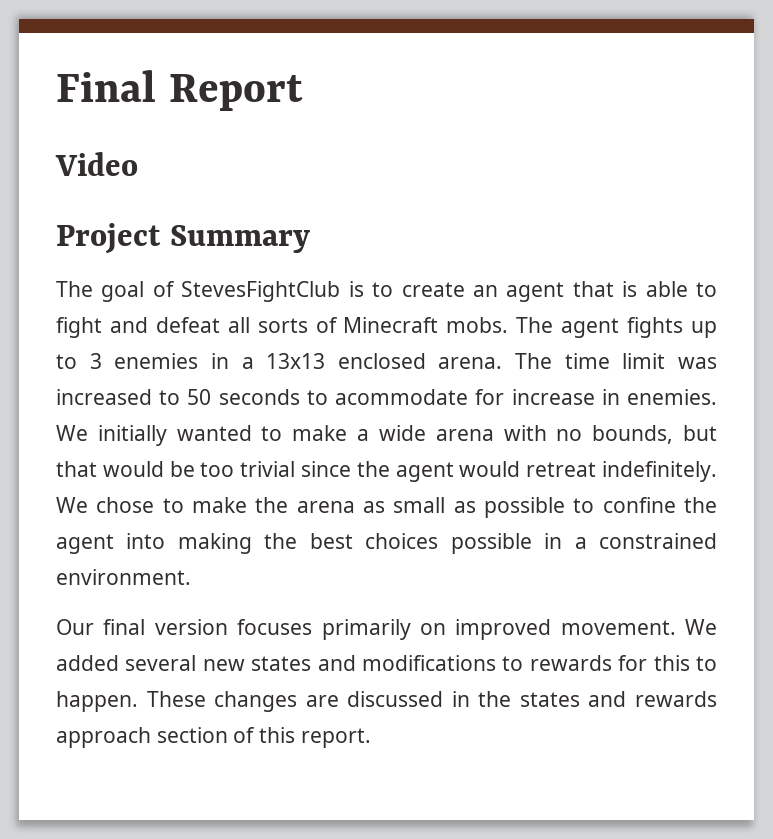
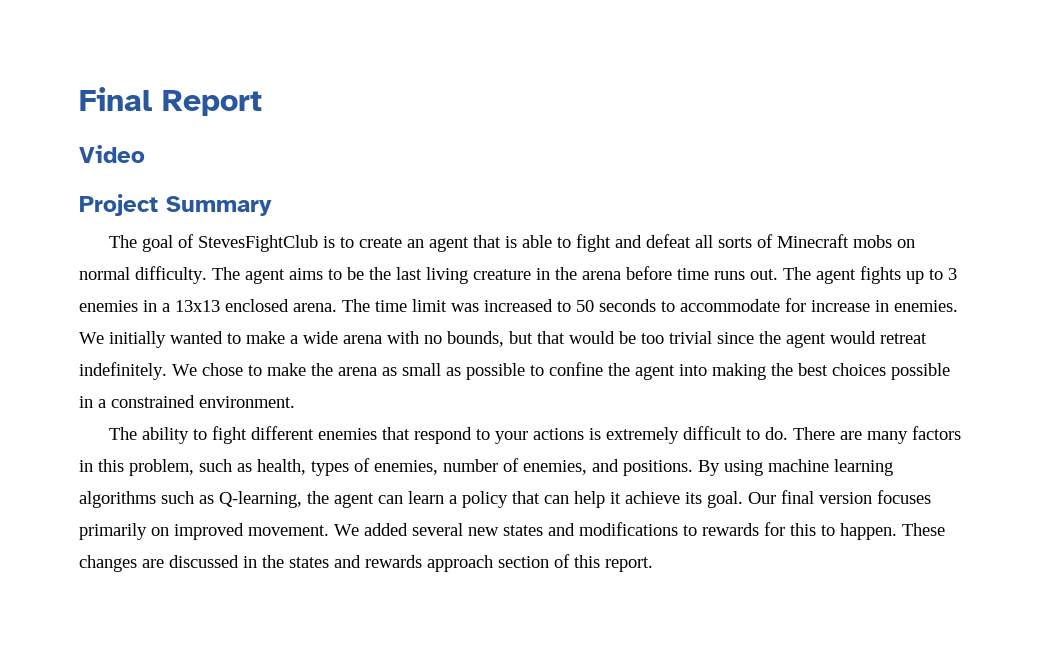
[446,317,509,333] mobs. -> [852,235,915,248] [79,266,778,284] mobs on normal difficulty. The agent aims to be the last living creature in the arena before time runs out.
[335,389,469,405] acommodate -> [680,299,780,312] accommodate
(191, 577) none -> [108,426,961,444] [79,458,893,476] [79,491,743,508] The ability to fight different enemies that respond to your actions is extremely difficult to do. There are many factors in this problem, such as health, types of enemies, number of enemies, and positions. By using machine learning algorithms such as Q-learning, the agent can learn a policy that can help it achieve its goal.

